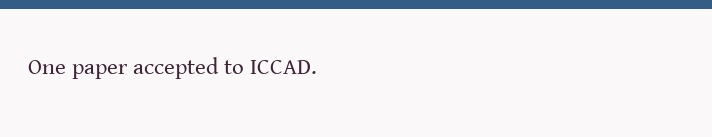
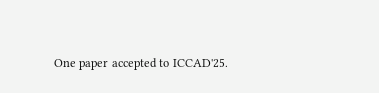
[250,60,318,74] ICCAD. -> [172,58,228,68] ICCAD'25.

